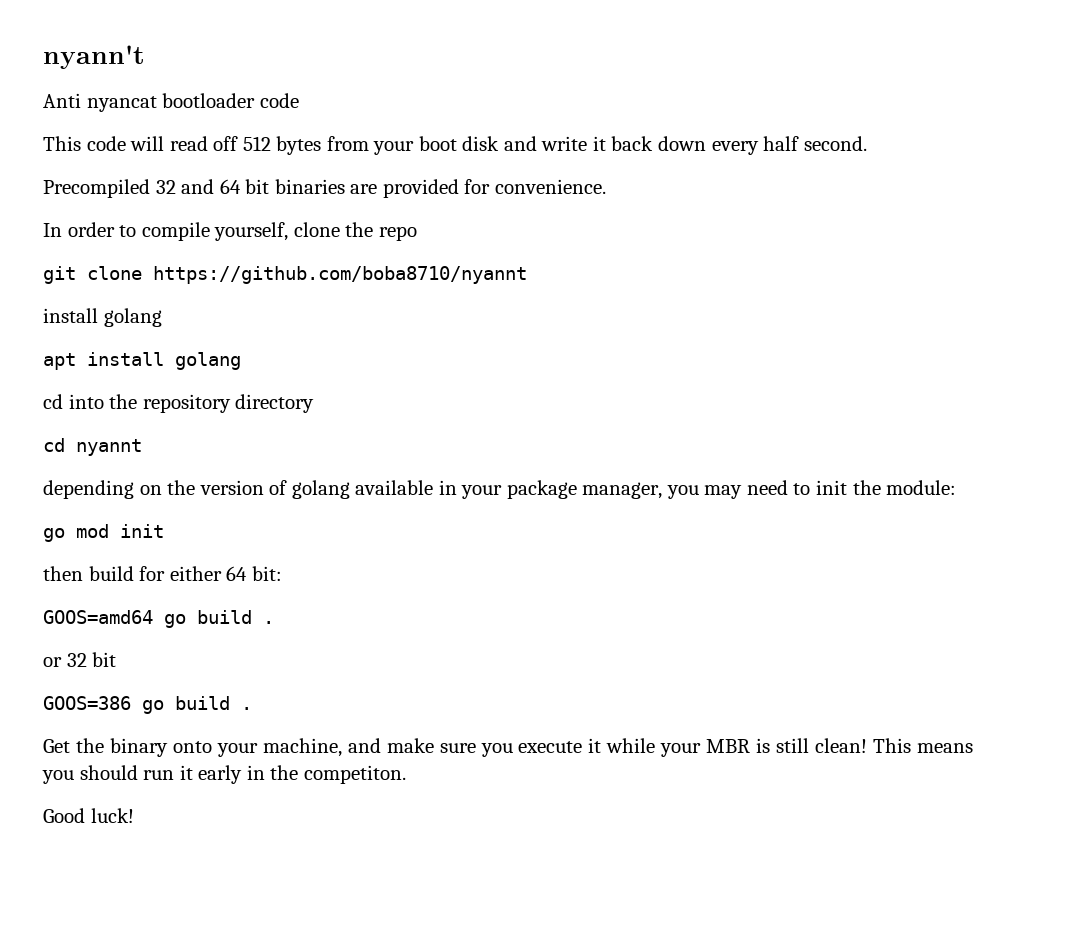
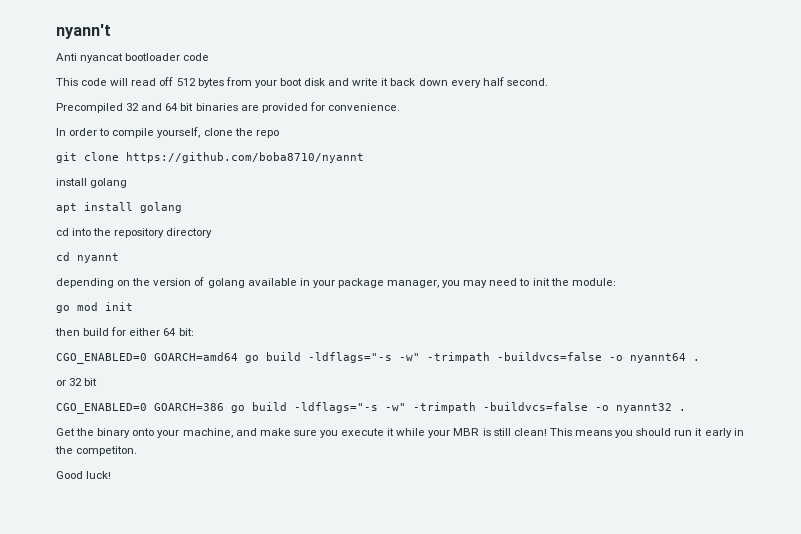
[43,610,274,628] [43,652,117,667] [43,696,230,714] GOOS=amd64 go build . // or 32 bit // GOOS=386 go build -> [56,352,700,364] [56,378,98,386] [56,402,672,414] CGO_ENABLED=0 GOARCH=amd64 go build -ldflags="-s -w" -trimpath -buildvcs=false -o nyannt64 . // or 32 bit // CGO_ENABLED=0 GOARCH=386 go build -ldflags="-s -w" -trimpath -buildvcs=false -o nyannt32

